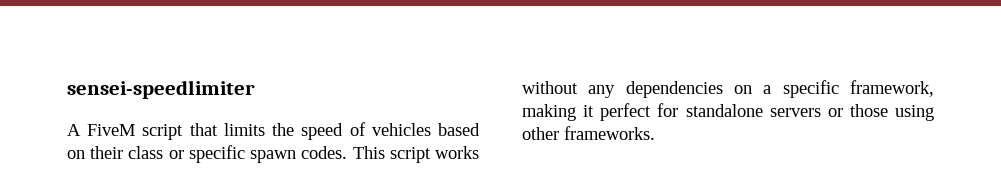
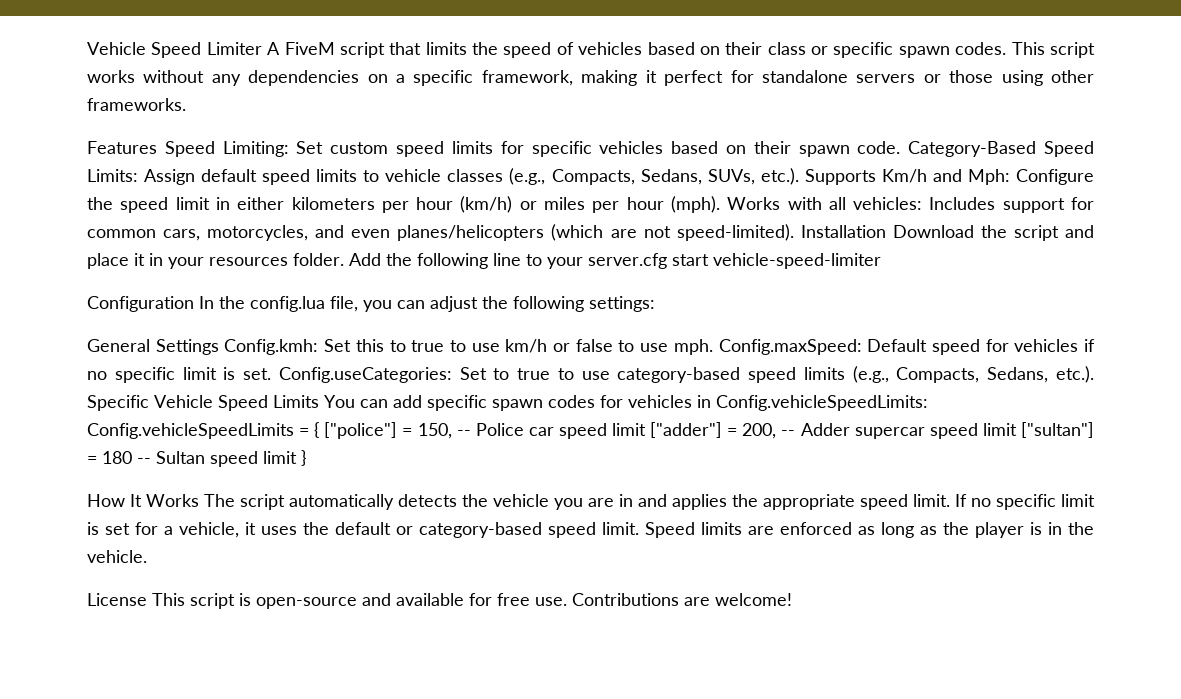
[67,80,255,99] sensei-speedlimiter // -> [87,42,262,58] Vehicle Speed Limiter
(655, 133) none -> [87,141,1094,157] [87,168,1094,185] [87,196,1094,213] [87,224,1094,241] [87,253,881,269] [87,296,655,312] [87,339,1096,355] [87,366,1094,383] [87,395,928,411] [87,422,1094,439] [87,450,306,467] [87,494,1095,510] [87,522,1094,538] [87,550,147,563] [87,593,792,609] // Features Speed Limiting: Set custom speed limits for specific vehicles based on their spawn code. Category-Based Speed Limits: Assign default speed limits to vehicle classes (e.g., Compacts, Sedans, SUVs, etc.). Supports Km/h and Mph: Configure the speed limit in either kilometers per hour (km/h) or miles per hour (mph). Works with all vehicles: Includes support for common cars, motorcycles, and even planes/helicopters (which are not speed-limited). Installation Download the script and place it in your resources folder. Add the following line to your server.cfg start vehicle-speed-limiter // Configuration In the config.lua file, you can adjust the following settings: // General Settings Config.kmh: Set this to true to use km/h or false to use mph. Config.maxSpeed: Default speed for vehicles if no specific limit is set. Config.useCategories: Set to true to use category-based speed limits (e.g., Compacts, Sedans, etc.). Specific Vehicle Speed Limits You can add specific spawn codes for vehicles in Config.vehicleSpeedLimits: Config.vehicleSpeedLimits = { ["police"] = 150, -- Police car speed limit ["adder"] = 200, -- Adder supercar speed limit ["sultan"] = 180 -- Sultan speed limit } // How It Works The script automatically detects the vehicle you are in and applies the appropriate speed limit. If no specific limit is set for a vehicle, it uses the default or category-based speed limit. Speed limits are enforced as long as the player is in the vehicle. // License This script is open-source and available for free use. Contributions are welcome!

